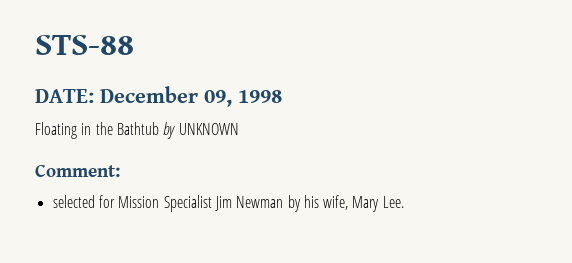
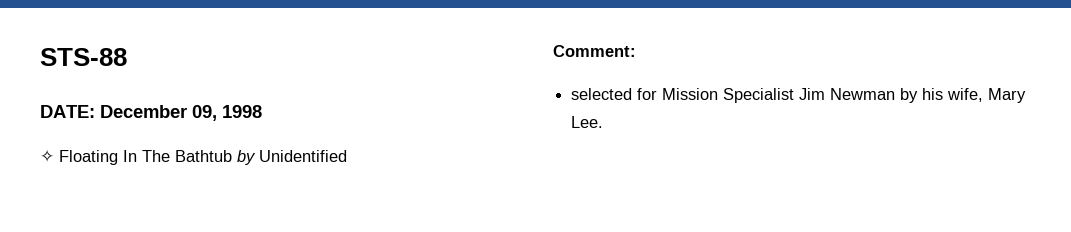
[35,122,113,139] Floating in the -> [40,149,170,165] ✧ Floating In The
[178,123,239,135] UNKNOWN -> [259,150,347,162] Unidentified

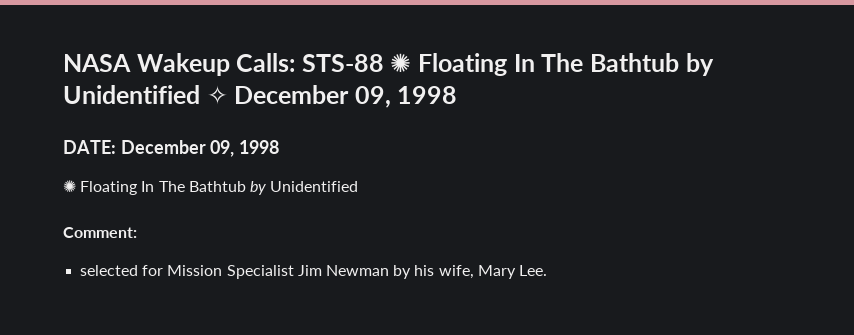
[40,48,127,66] STS-88 -> [63,53,714,76] [63,85,458,108] NASA Wakeup Calls: STS-88 ✺ Floating In The Bathtub by Unidentified ✧ December 09, 1998
[40,149,54,163] ✧ -> [63,180,76,192] ✺

